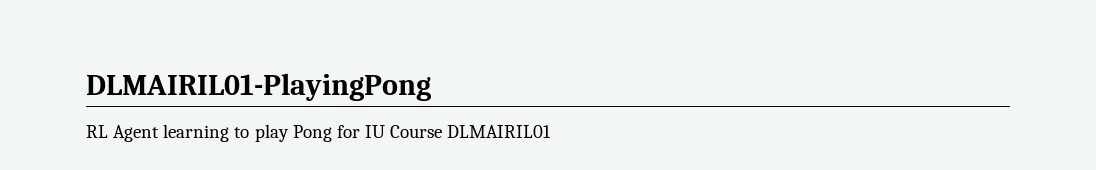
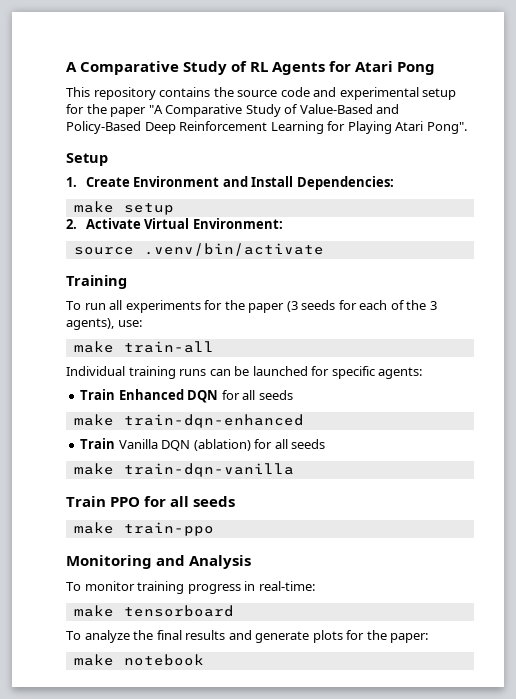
[86,73,431,101] [86,124,552,142] DLMAIRIL01-PlayingPong // RL Agent learning to play Pong for IU Course DLMAIRIL01 -> [66,61,436,75] [66,87,457,100] [66,104,400,117] [66,121,467,134] [66,153,108,166] [66,176,394,190] [73,201,174,215] [66,218,283,229] [73,243,324,256] [66,275,127,289] [66,300,437,313] [66,318,142,330] [73,341,214,353] [66,366,423,379] [80,389,293,403] [73,414,304,428] [80,438,326,451] [73,463,294,477] [66,496,236,507] [73,522,214,536] [66,555,252,569] [66,581,315,594] [73,605,234,617] [66,630,429,643] [73,654,204,666] A Comparative Study of RL Agents for Atari Pong // This repository contains the source code and experimental setup for the paper "A Comparative Study of Value-Based and Policy-Based Deep Reinforcement Learning for Playing Atari Pong". // Setup // 1. Create Environment and Install Dependencies: // make setup // 2. Activate Virtual Environment: // source .venv/bin/activate // Training // To run all experiments for the paper (3 seeds for each of the 3 agents), use: // make train-all // Individual training runs can be launched for specific agents: // Train Enhanced DQN for all seeds // make train-dqn-enhanced // Train Vanilla DQN (ablation) for all seeds // make train-dqn-vanilla // Train PPO for all seeds // make train-ppo // Monitoring and Analysis // To monitor training progress in real-time: // make tensorboard // To analyze the final results and generate plots for the paper: // make notebook

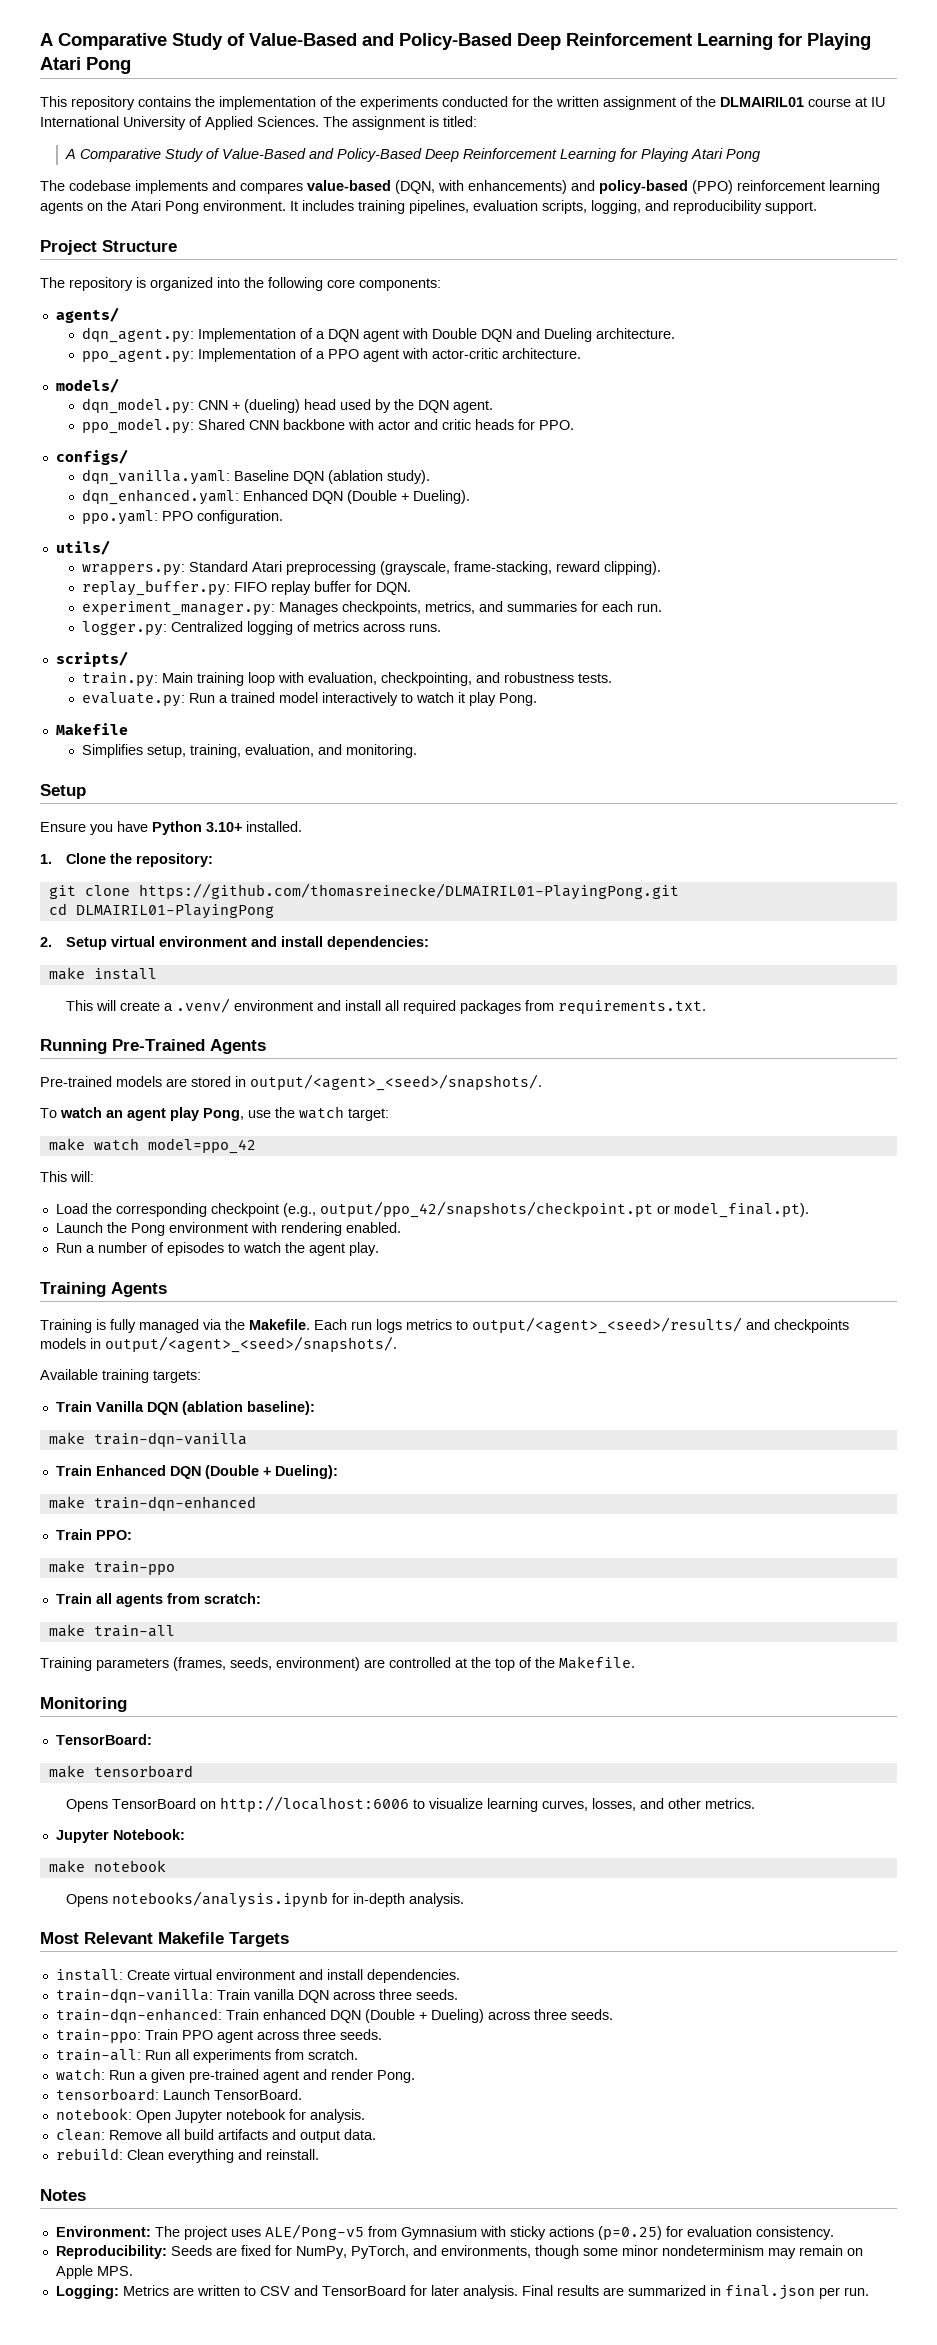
[66,61,436,75] [66,87,457,100] [66,104,400,117] [66,121,467,134] [66,153,108,166] [66,176,394,190] [73,201,174,215] [66,218,283,229] [73,243,324,256] [66,275,127,289] [66,300,437,313] [66,318,142,330] [73,341,214,353] [66,366,423,379] A Comparative Study of RL Agents for Atari Pong // This repository contains the source code and experimental setup for the paper "A Comparative Study of Value-Based and Policy-Based Deep Reinforcement Learning for Playing Atari Pong". // Setup // 1. Create Environment and Install Dependencies: // make setup // 2. Activate Virtual Environment: // source .venv/bin/activate // Training // To run all experiments for the paper (3 seeds for each of the 3 agents), use: // make train-all // Individual training runs can be launched for specific agents: -> [40,33,871,50] [40,57,131,74] [40,96,885,110] [40,116,477,130] [65,148,761,162] [40,180,880,194] [40,200,817,214] [40,240,177,255] [40,277,441,291] [55,307,119,323] [82,327,676,343] [82,348,582,363] [55,378,119,393] [82,398,494,414] [82,418,575,434] [55,449,128,465] [82,469,431,485] [82,489,471,505] [82,510,284,525] [55,540,110,555] [82,561,662,576] [82,580,412,596] [82,601,663,616] [82,621,442,636] [55,651,128,667] [82,672,613,687] [82,692,538,707] [55,723,128,735] [82,744,418,758] [40,784,86,799] [40,821,302,835] [40,853,214,867] [48,883,679,900] [48,903,274,919] [40,936,430,950] [48,967,157,980] [66,998,707,1014] [40,1039,266,1054] [40,1074,542,1091] [40,1106,389,1121] [48,1138,256,1154] [40,1171,94,1182] [55,1201,809,1218] [55,1222,401,1236] [55,1242,379,1256] [40,1282,167,1297] [40,1317,849,1334] [40,1336,397,1353] [40,1369,201,1383] [55,1401,315,1415] [48,1432,247,1447] A Comparative Study of Value-Based and Policy-Based Deep Reinforcement Learning for Playing Atari Pong // This repository contains the implementation of the experiments conducted for the written assignment of the DLMAIRIL01 course at IU International University of Applied Sciences. The assignment is titled: // A Comparative Study of Value-Based and Policy-Based Deep Reinforcement Learning for Playing Atari Pong // The codebase implements and compares value-based (DQN, with enhancements) and policy-based (PPO) reinforcement learning agents on the Atari Pong environment. It includes training pipelines, evaluation scripts, logging, and reproducibility support. // Project Structure // The repository is organized into the following core components: // agents/ // dqn_agent.py: Implementation of a DQN agent with Double DQN and Dueling architecture. // ppo_agent.py: Implementation of a PPO agent with actor-critic architecture. // models/ // dqn_model.py: CNN + (dueling) head used by the DQN agent. // ppo_model.py: Shared CNN backbone with actor and critic heads for PPO. // configs/ // dqn_vanilla.yaml: Baseline DQN (ablation study). // dqn_enhanced.yaml: Enhanced DQN (Double + Dueling). // ppo.yaml: PPO configuration. // utils/ // wrappers.py: Standard Atari preprocessing (grayscale, frame-stacking, reward clipping). // replay_buffer.py: FIFO replay buffer for DQN. // experiment_manager.py: Manages checkpoints, metrics, and summaries for each run. // logger.py: Centralized logging of metrics across runs. // scripts/ // train.py: Main training loop with evaluation, checkpointing, and robustness tests. // evaluate.py: Run a trained model interactively to watch it play Pong. // Makefile // Simplifies setup, training, evaluation, and monitoring. // Setup // Ensure you have Python 3.10+ installed. // 1. Clone the repository: // git clone https://github.com/thomasreinecke/DLMAIRIL01-PlayingPong.git // cd DLMAIRIL01-PlayingPong // 2. Setup virtual environment and install dependencies: // make install // This will create a .venv/ environment and install all required packages from requirements.txt. // Running Pre-Trained Agents // Pre-trained models are stored in output/<agent>_<seed>/snapshots/. // To watch an agent play Pong, use the watch target: // make watch model=ppo_42 // This will: // Load the corresponding checkpoint (e.g., output/ppo_42/snapshots/checkpoint.pt or model_final.pt). // Launch the Pong environment with rendering enabled. // Run a number of episodes to watch the agent play. // Training Agents // Training is fully managed via the Makefile. Each run logs metrics to output/<agent>_<seed>/results/ and checkpoints models in output/<agent>_<seed>/snapshots/. // Available training targets: // Train Vanilla DQN (ablation baseline): // make train-dqn-vanilla
[221,390,293,400] for all seeds -> [204,1465,338,1479] (Double + Dueling):
[118,439,326,451] [73,463,294,477] [66,496,236,507] [73,522,214,536] [66,555,252,569] [66,581,315,594] [73,605,234,617] [66,630,429,643] [73,654,204,666] Vanilla DQN (ablation) for all seeds // make train-dqn-vanilla // Train PPO for all seeds // make train-ppo // Monitoring and Analysis // To monitor training progress in real-time: // make tensorboard // To analyze the final results and generate plots for the paper: // make notebook -> [95,1530,132,1540] [48,1560,175,1575] [55,1593,261,1607] [48,1624,175,1637] [40,1656,635,1671] [40,1697,127,1712] [55,1734,152,1745] [48,1765,193,1778] [66,1796,756,1812] [55,1829,185,1843] [48,1860,166,1873] [66,1891,465,1908] [40,1932,289,1947] [55,1969,460,1983] [55,1988,458,2003] [55,2008,613,2023] [55,2029,382,2043] [55,2049,358,2063] [55,2068,415,2083] [55,2088,302,2101] [55,2108,365,2123] [55,2129,376,2143] [55,2148,319,2163] [40,2189,86,2201] [55,2224,834,2240] [55,2245,863,2259] [55,2265,133,2279] [55,2285,869,2300] PPO: // make train-ppo // Train all agents from scratch: // make train-all // Training parameters (frames, seeds, environment) are controlled at the top of the Makefile. // Monitoring // TensorBoard: // make tensorboard // Opens TensorBoard on http://localhost:6006 to visualize learning curves, losses, and other metrics. // Jupyter Notebook: // make notebook // Opens notebooks/analysis.ipynb for in-depth analysis. // Most Relevant Makefile Targets // install: Create virtual environment and install dependencies. // train-dqn-vanilla: Train vanilla DQN across three seeds. // train-dqn-enhanced: Train enhanced DQN (Double + Dueling) across three seeds. // train-ppo: Train PPO agent across three seeds. // train-all: Run all experiments from scratch. // watch: Run a given pre-trained agent and render Pong. // tensorboard: Launch TensorBoard. // notebook: Open Jupyter notebook for analysis. // clean: Remove all build artifacts and output data. // rebuild: Clean everything and reinstall. // Notes // Environment: The project uses ALE/Pong-v5 from Gymnasium with sticky actions (p=0.25) for evaluation consistency. // Reproducibility: Seeds are fixed for NumPy, PyTorch, and environments, though some minor nondeterminism may remain on Apple MPS. // Logging: Metrics are written to CSV and TensorBoard for later analysis. Final results are summarized in final.json per run.

